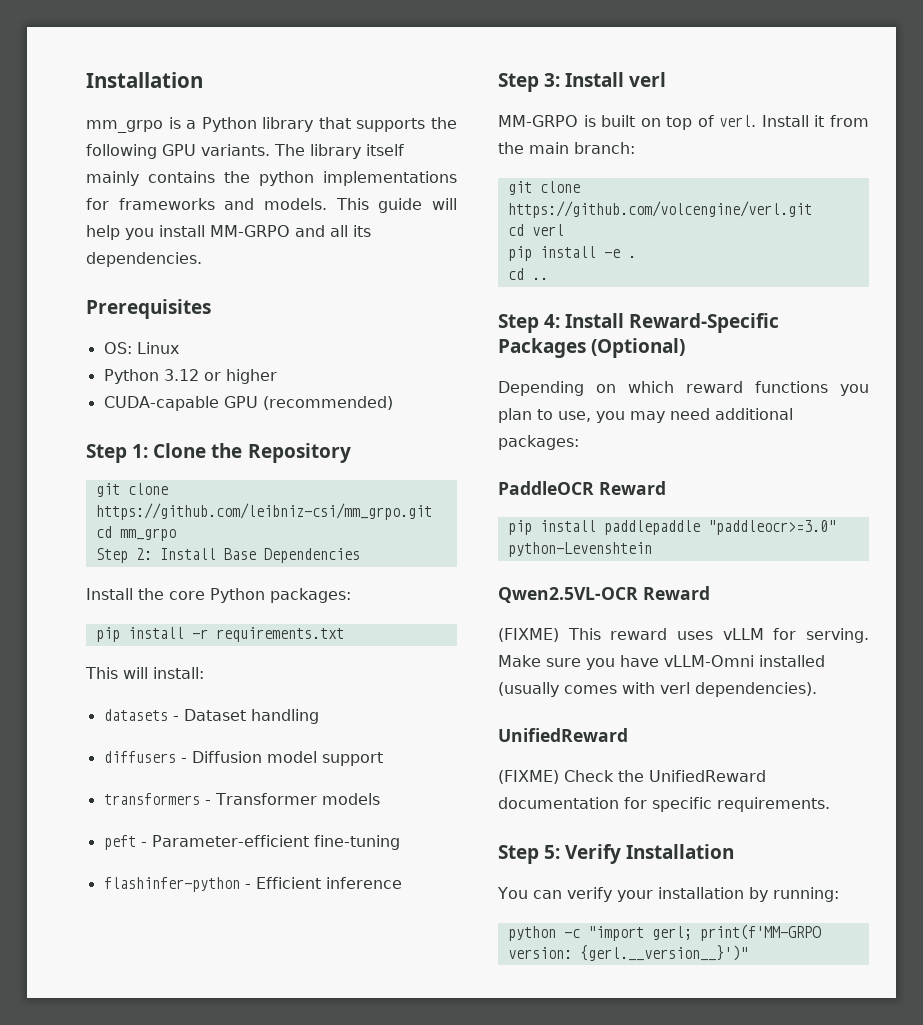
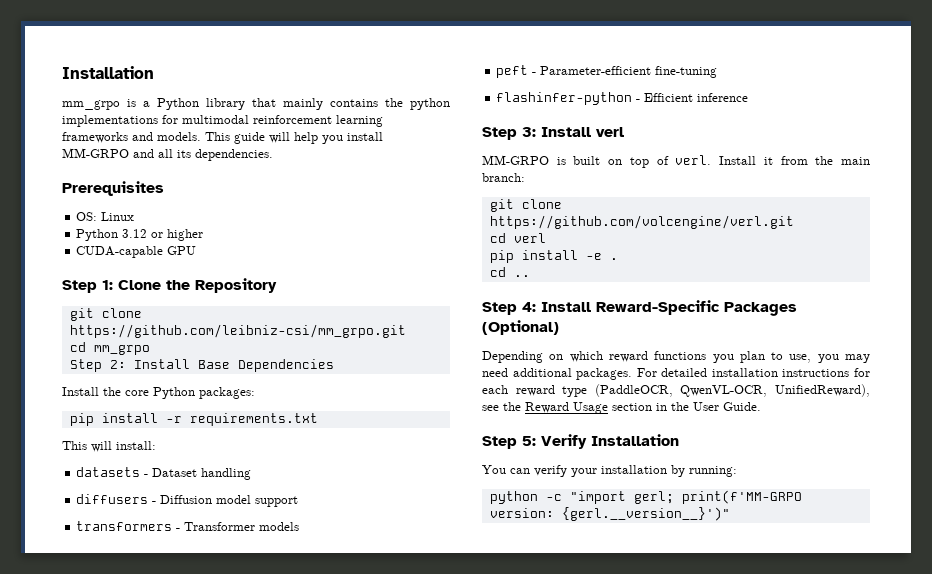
[356,117,457,132] [86,144,404,159] supports the following GPU variants. The library itself -> (276, 102) none
(109, 204) none -> [182,115,383,127] multimodal reinforcement learning
[262,396,393,410] (recommended) -> (197, 250) none
[498,435,579,450] [498,481,666,495] [507,520,836,535] [507,542,652,557] [498,586,710,603] [498,628,869,643] [498,655,825,670] [498,682,817,697] [498,728,628,742] [498,770,766,784] [498,797,830,812] packages: // PaddleOCR Reward // pip install paddlepaddle "paddleocr>=3.0" python-Levenshtein // Qwen2.5VL-OCR Reward // (FIXME) This reward uses vLLM for serving. Make sure you have vLLM-Omni installed (usually comes with verl dependencies). // UnifiedReward // (FIXME) Check the UnifiedReward documentation for specific requirements. -> [576,368,870,380] [482,384,870,397] [482,402,761,414] packages. For detailed installation instructions for each reward type (PaddleOCR, QwenVL-OCR, UnifiedReward), see the Reward Usage section in the User Guide.

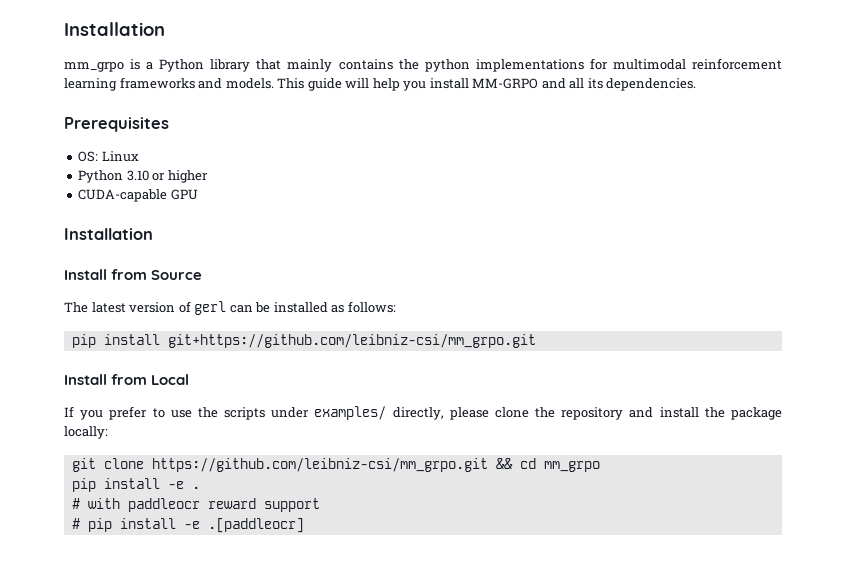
[122,229,148,238] 3.12 -> [126,170,149,181] 3.10
[62,278,277,293] Step 1: Clone the Repository -> [64,228,153,240] [64,269,203,280] [64,301,396,315] [71,334,536,348] [64,374,190,385] [64,406,782,420] [64,426,108,439] Installation // Install from Source // The latest version of gerl can be installed as follows: // pip install git+https://github.com/leibniz-csi/mm_grpo.git // Install from Local // If you prefer to use the scripts under examples/ directly, please clone the repository and install the package locally:
(406, 331) // -> [495,458,513,469] &&
[69,359,334,372] [62,387,255,399] [69,413,318,426] [62,441,156,452] [76,467,252,480] [76,494,299,507] [76,521,300,531] [496,65,718,78] [496,92,749,105] [482,127,624,140] [482,155,870,168] [482,173,525,182] [489,199,562,212] [489,215,794,229] [489,233,546,243] [489,250,618,263] [489,267,530,277] [482,300,797,316] [482,320,559,335] [482,351,870,363] [482,368,870,380] [482,384,870,397] [482,402,761,414] [482,434,679,449] [482,465,737,477] [489,490,802,504] [489,507,730,521] Step 2: Install Base Dependencies // Install the core Python packages: // pip install -r requirements.txt // This will install: // datasets - Dataset handling // diffusers - Diffusion model support // transformers - Transformer models // peft - Parameter-efficient fine-tuning // flashinfer-python - Efficient inference // Step 3: Install verl // MM-GRPO is built on top of verl. Install it from the main branch: // git clone https://github.com/volcengine/verl.git // cd verl // pip install -e . // cd .. // Step 4: Install Reward-Specific Packages (Optional) // Depending on which reward functions you plan to use, you may need additional packages. For detailed installation instructions for each reward type (PaddleOCR, QwenVL-OCR, UnifiedReward), see the Reward Usage section in the User Guide. // Step 5: Verify Installation // You can verify your installation by running: // python -c "import gerl; print(f'MM-GRPO version: {gerl.__version__}')" -> [71,478,200,492] [71,498,320,512] [71,518,304,533] pip install -e . // # with paddleocr reward support // # pip install -e .[paddleocr]

